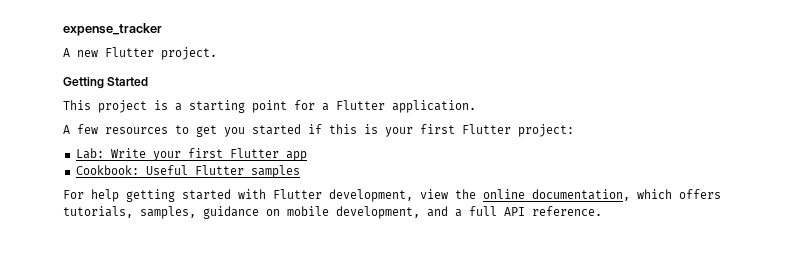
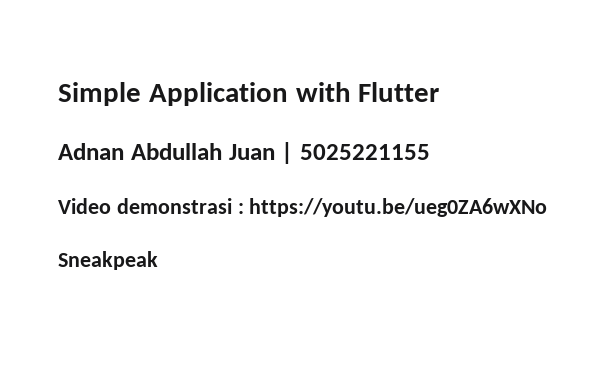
[63,23,162,36] [63,47,217,60] [63,77,149,89] [63,100,476,113] [63,124,574,137] [75,148,307,161] [75,165,300,178] [63,189,721,202] [63,206,602,219] expense_tracker // A new Flutter project. // Getting Started // This project is a starting point for a Flutter application. // A few resources to get you started if this is your first Flutter project: // Lab: Write your first Flutter app // Cookbook: Useful Flutter samples // For help getting started with Flutter development, view the online documentation, which offers tutorials, samples, guidance on mobile development, and a full API reference. -> [58,82,440,106] [58,142,430,164] [58,198,548,217] [58,251,158,270] Simple Application with Flutter // Adnan Abdullah Juan | 5025221155 // Video demonstrasi : https://youtu.be/ueg0ZA6wXNo // Sneakpeak

